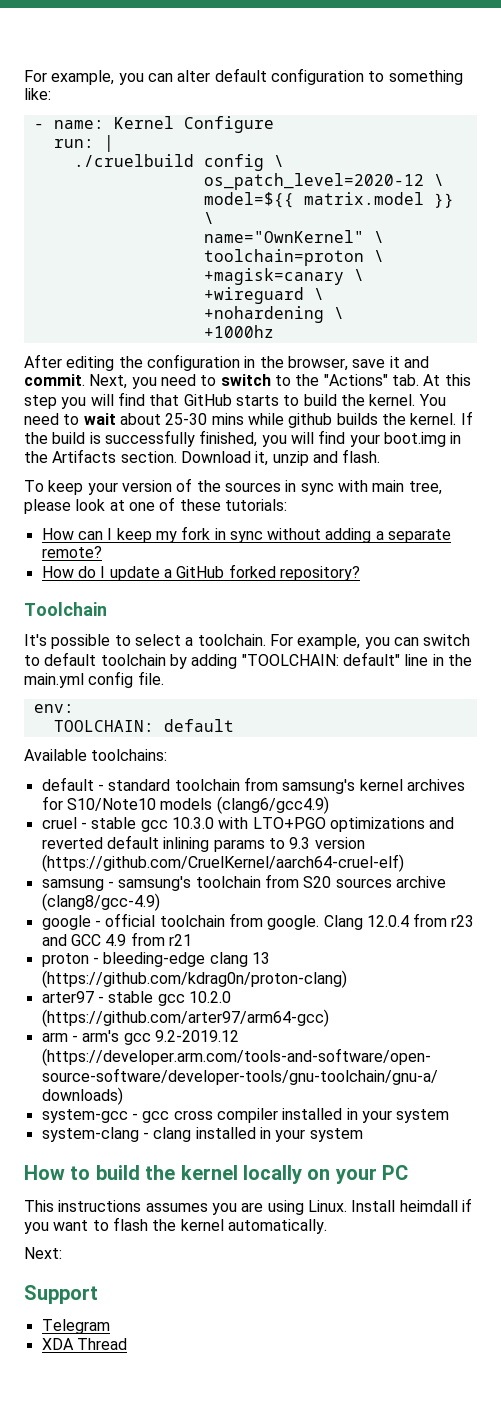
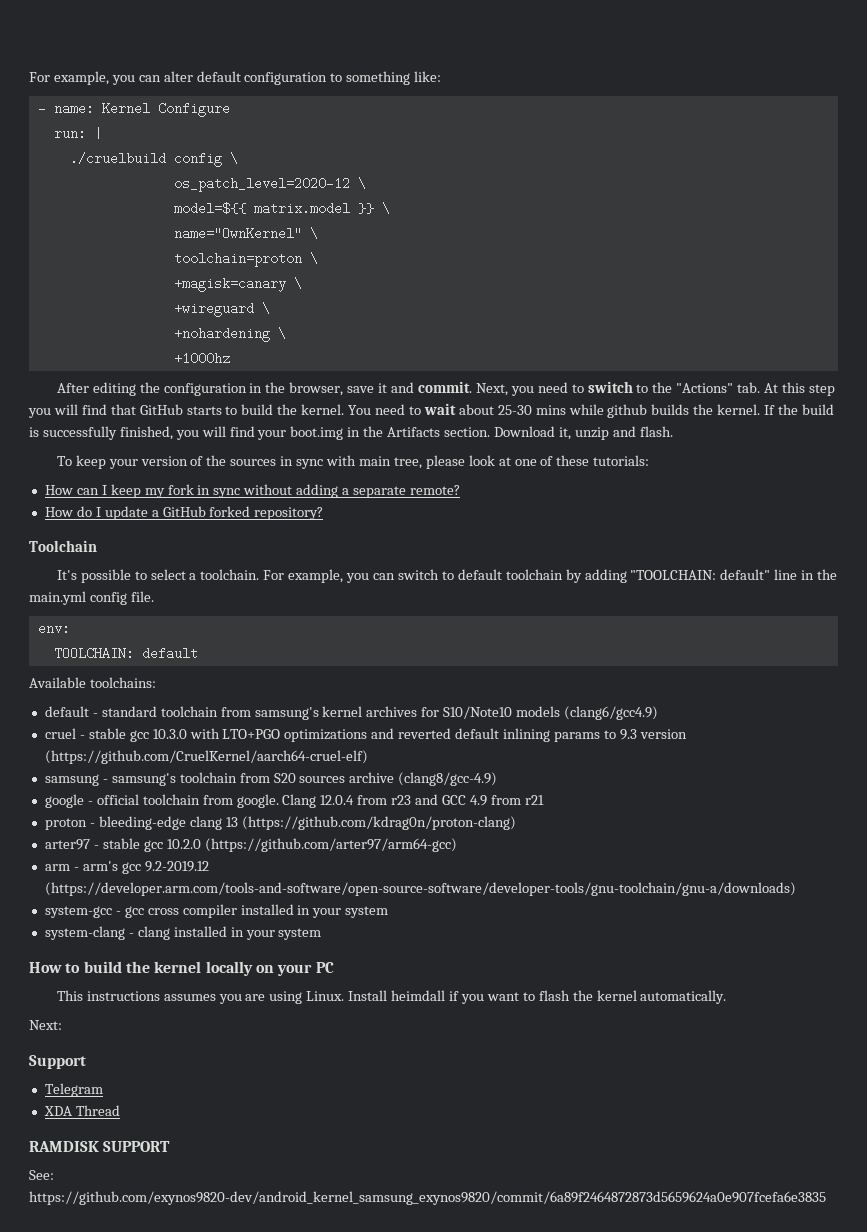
(127, 1344) none -> [29,1141,171,1152] [29,1170,54,1180] [29,1191,826,1205] // RAMDISK SUPPORT // See: https://github.com/exynos9820-dev/android_kernel_samsung_exynos9820/commit/6a89f2464872873d5659624a0e907fcefa6e3835

